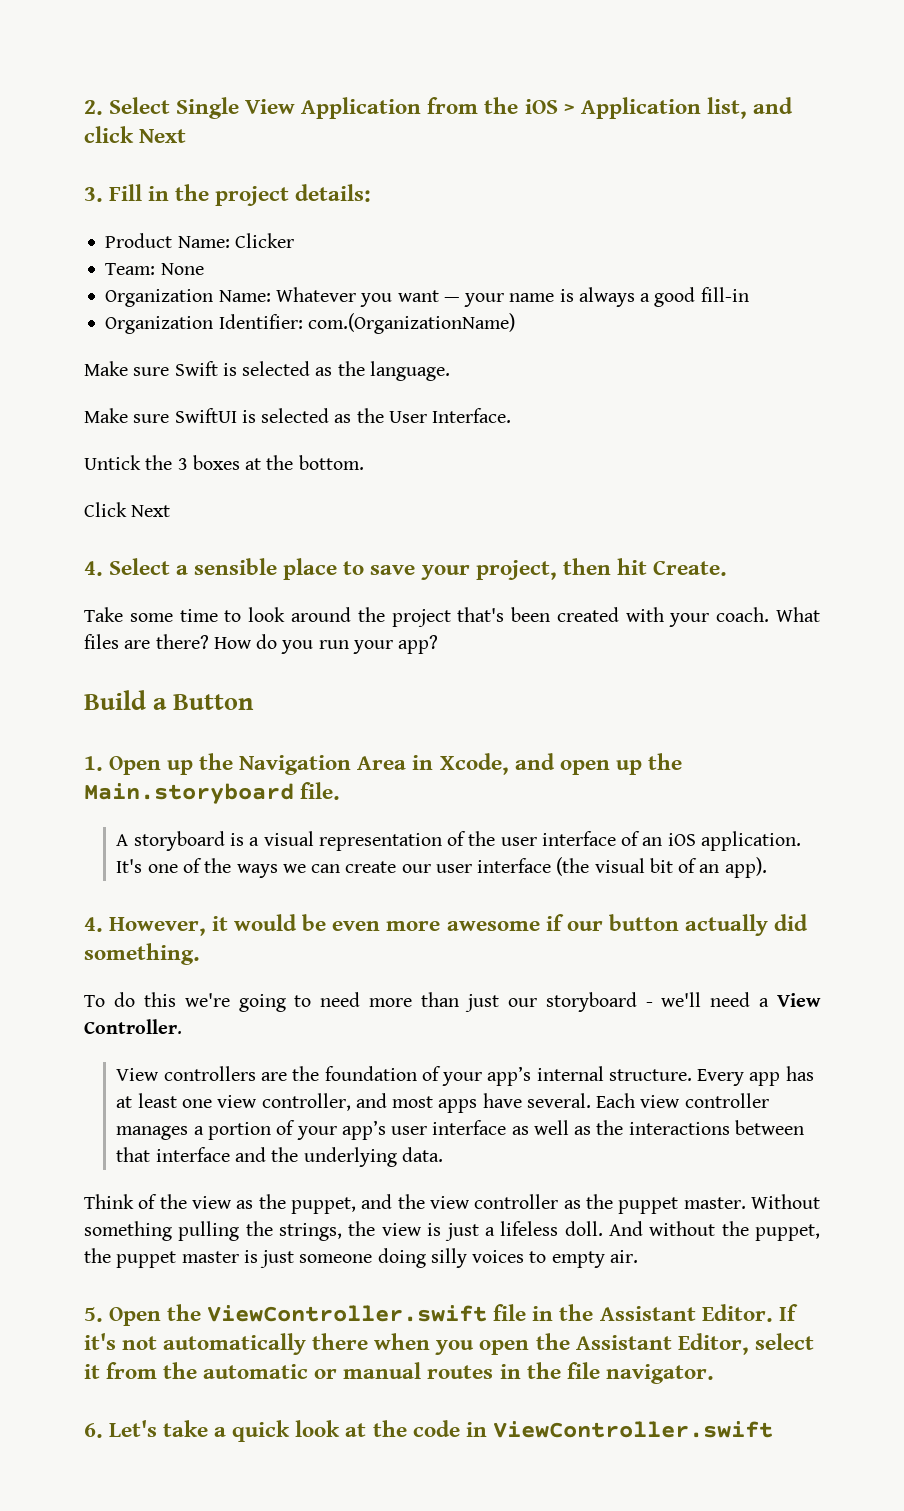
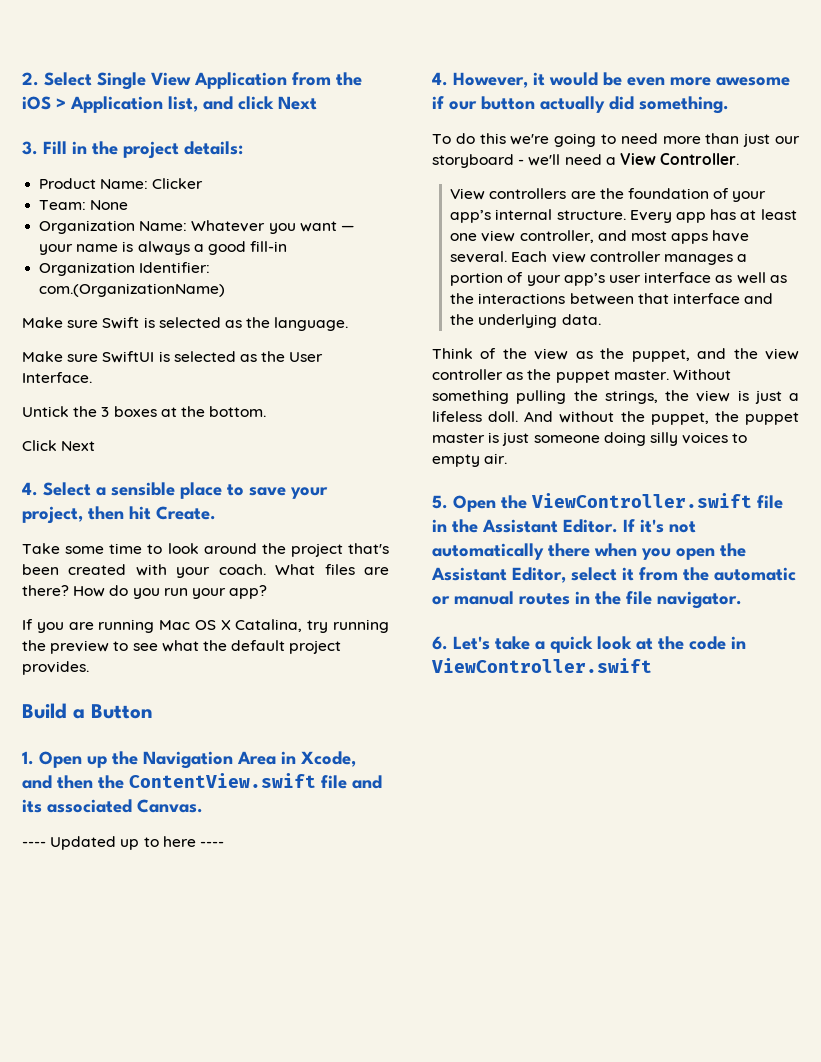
(439, 644) none -> [22,619,389,633] [22,640,342,654] [22,661,89,675] // If you are running Mac OS X Catalina, try running the preview to see what the default project provides.
[559,753,682,775] [84,782,341,804] [116,831,801,851] [116,857,767,878] open up the Main.storyboard file. // A storyboard is a visual representation of the user interface of an iOS application. It's one of the ways we can create our user interface (the visual bit of an app). -> [57,773,382,789] [22,799,203,813] [22,836,224,850] then the ContentView.swift file and its associated Canvas. // ---- Updated up to here ----

